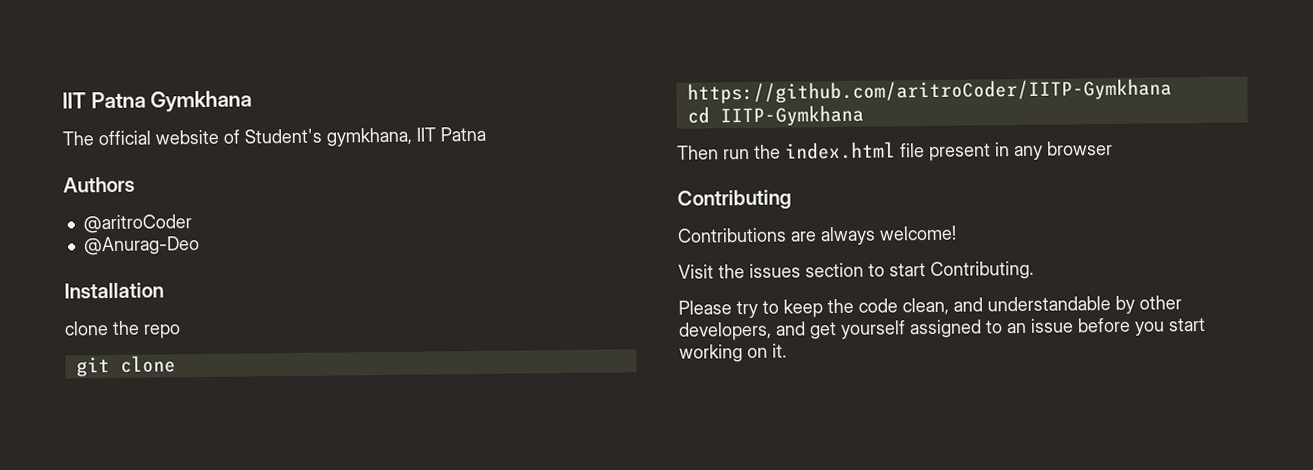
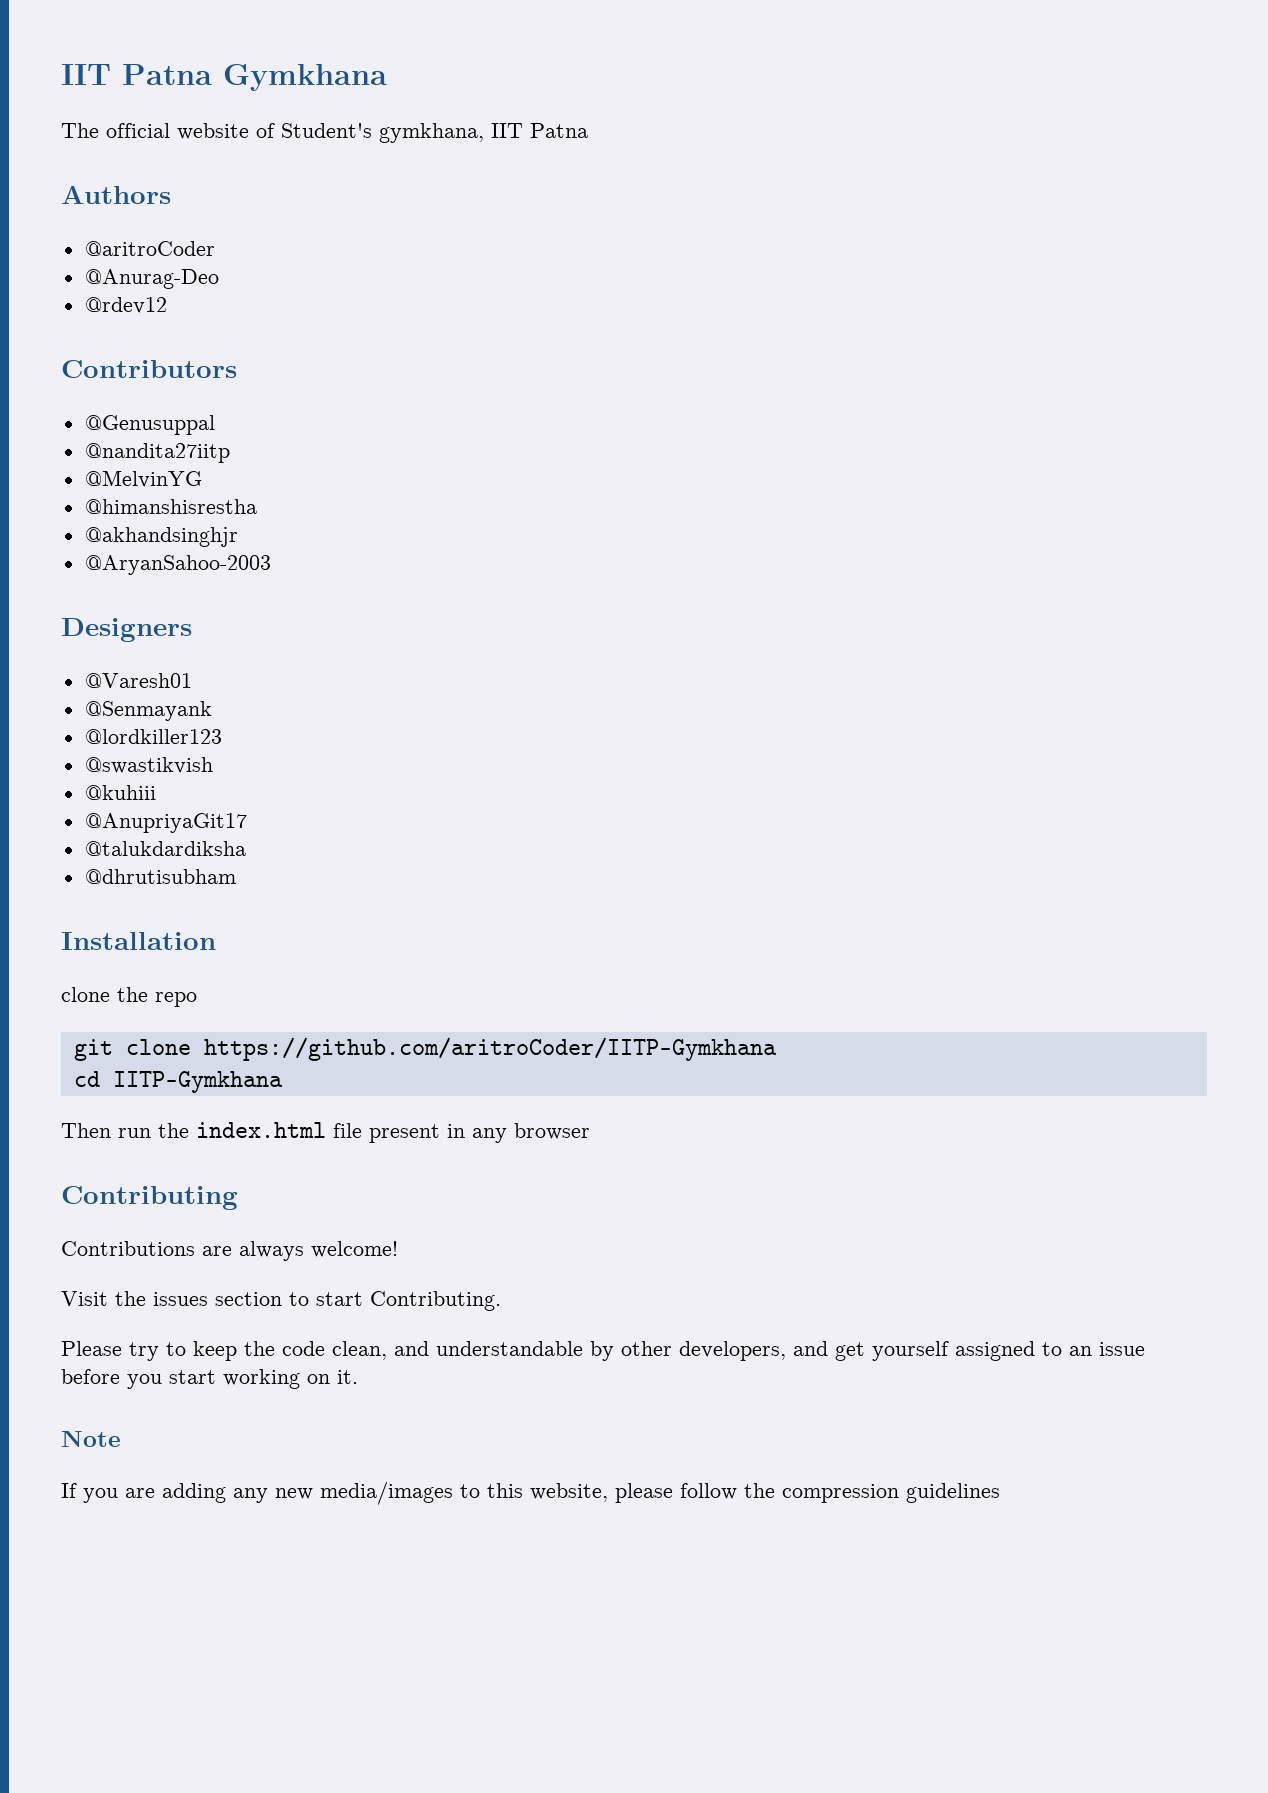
(200, 246) none -> [84,297,167,314] [61,360,237,378] [84,415,215,435] [84,443,230,463] [84,470,202,488] [84,499,257,514] [84,527,238,547] [84,555,271,575] [61,618,192,642] [84,673,192,688] [84,701,212,721] [84,729,222,744] [84,757,213,774] [84,785,156,800] [84,813,247,833] [84,841,246,856] [84,869,236,884] // @rdev12 // Contributors // @Genusuppal // @nandita27iitp // @MelvinYG // @himanshisrestha // @akhandsinghjr // @AryanSahoo-2003 // Designers // @Varesh01 // @Senmayank // @lordkiller123 // @swastikvish // @kuhiii // @AnupriyaGit17 // @talukdardiksha // @dhrutisubham
(787, 350) none -> [61,1430,121,1447] [61,1481,1000,1505] // Note // If you are adding any new media/images to this website, please follow the compression guidelines

